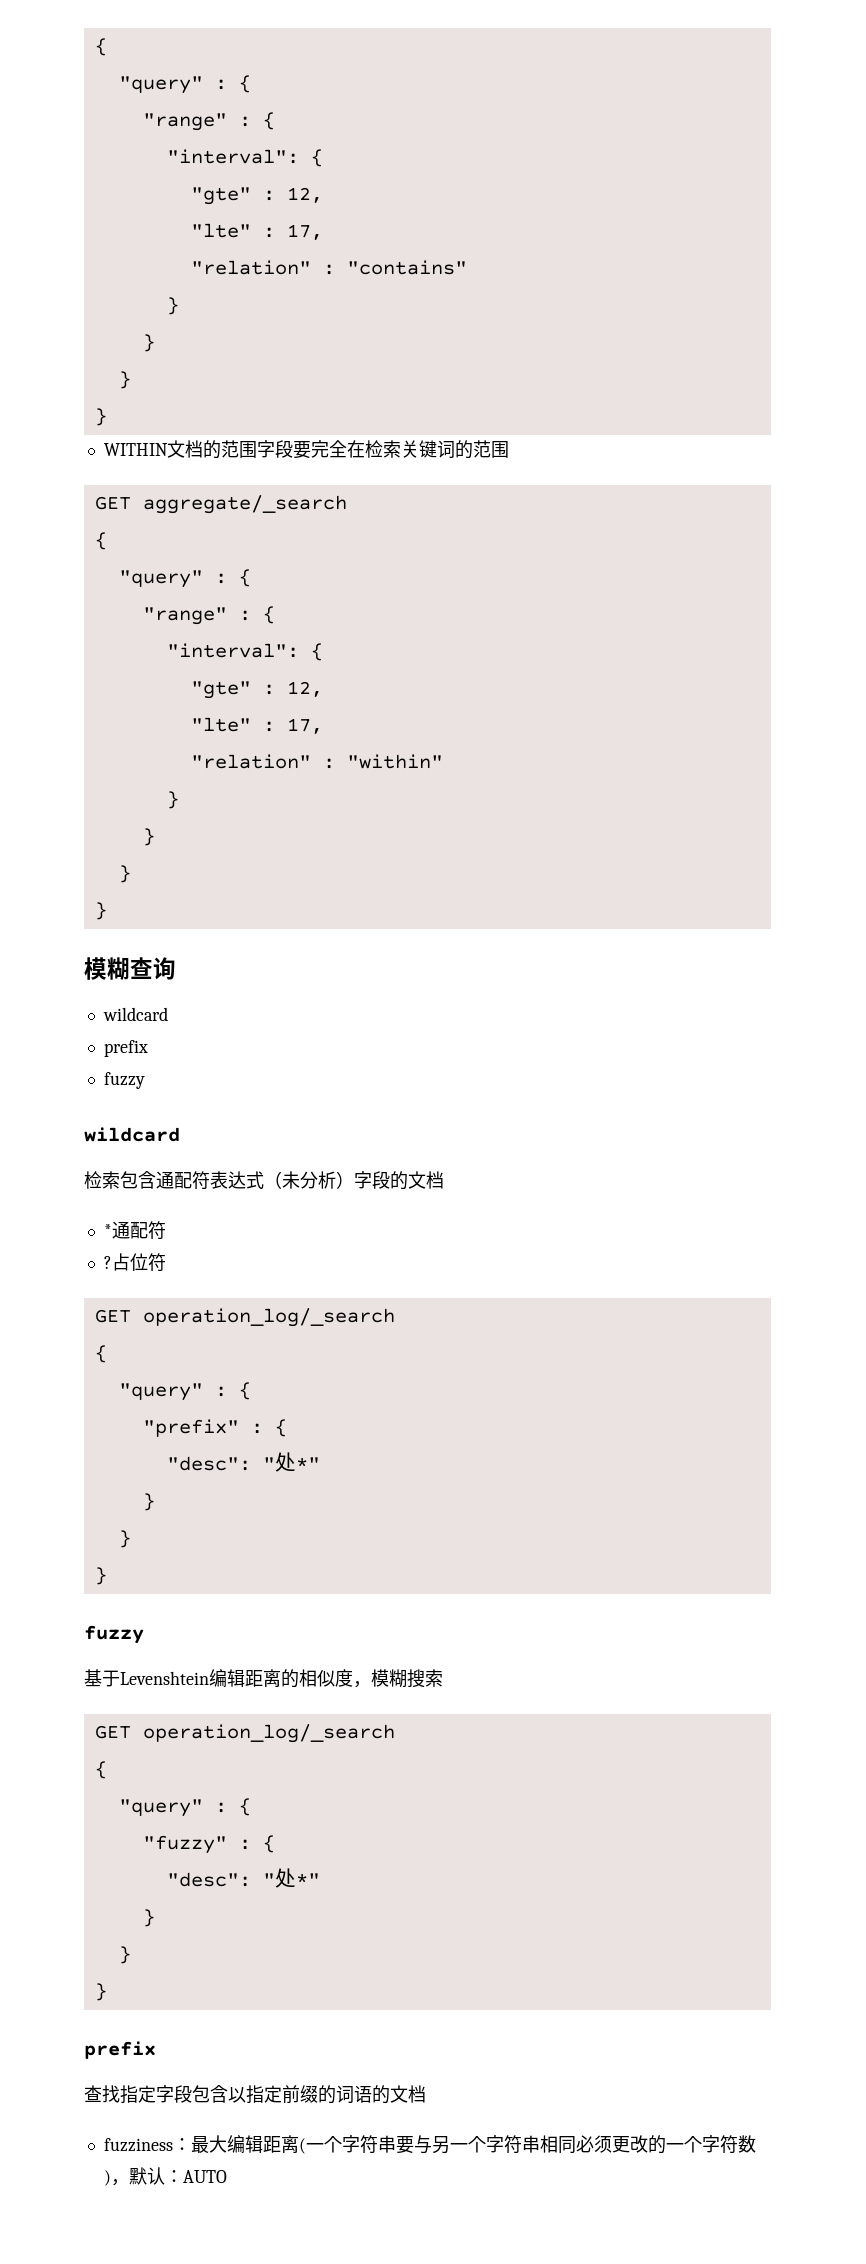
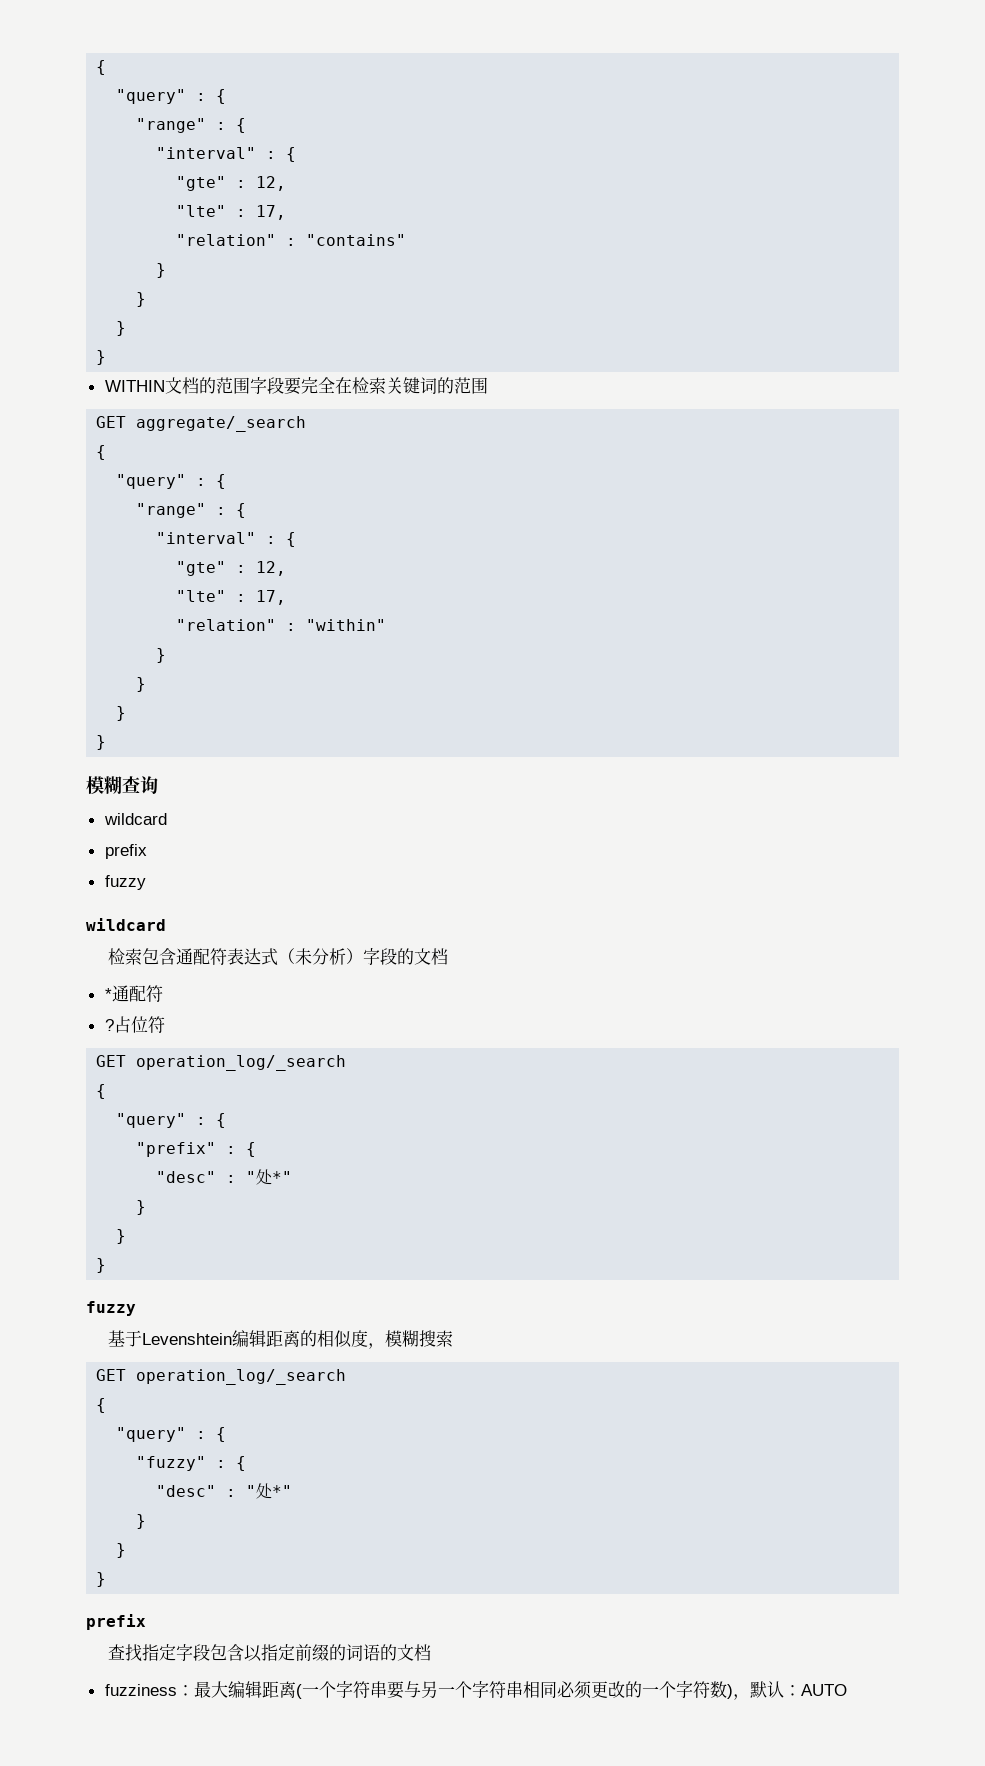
[94,38,107,56] [118,75,251,94] [142,112,275,131] [166,149,299,164] { // "query" : { // "range" : { // "interval": -> [96,60,107,75] [116,89,227,104] [136,118,247,133] [156,147,277,159] { // "query" : { // "range" : { // "interval" :
[166,643,299,658] "interval": -> [156,532,277,544] "interval" :
[166,1456,251,1471] "desc": -> [156,1171,237,1183] "desc" :
[166,1872,251,1887] "desc": -> [156,1485,237,1497] "desc" :

